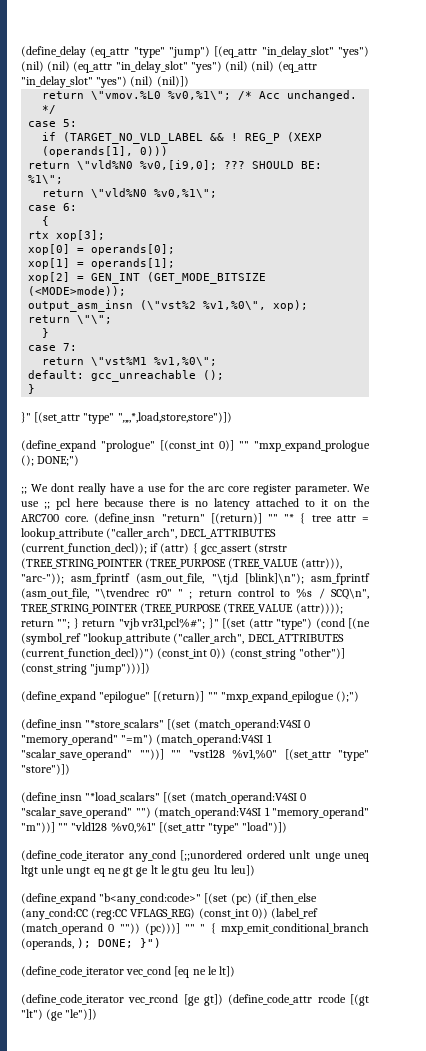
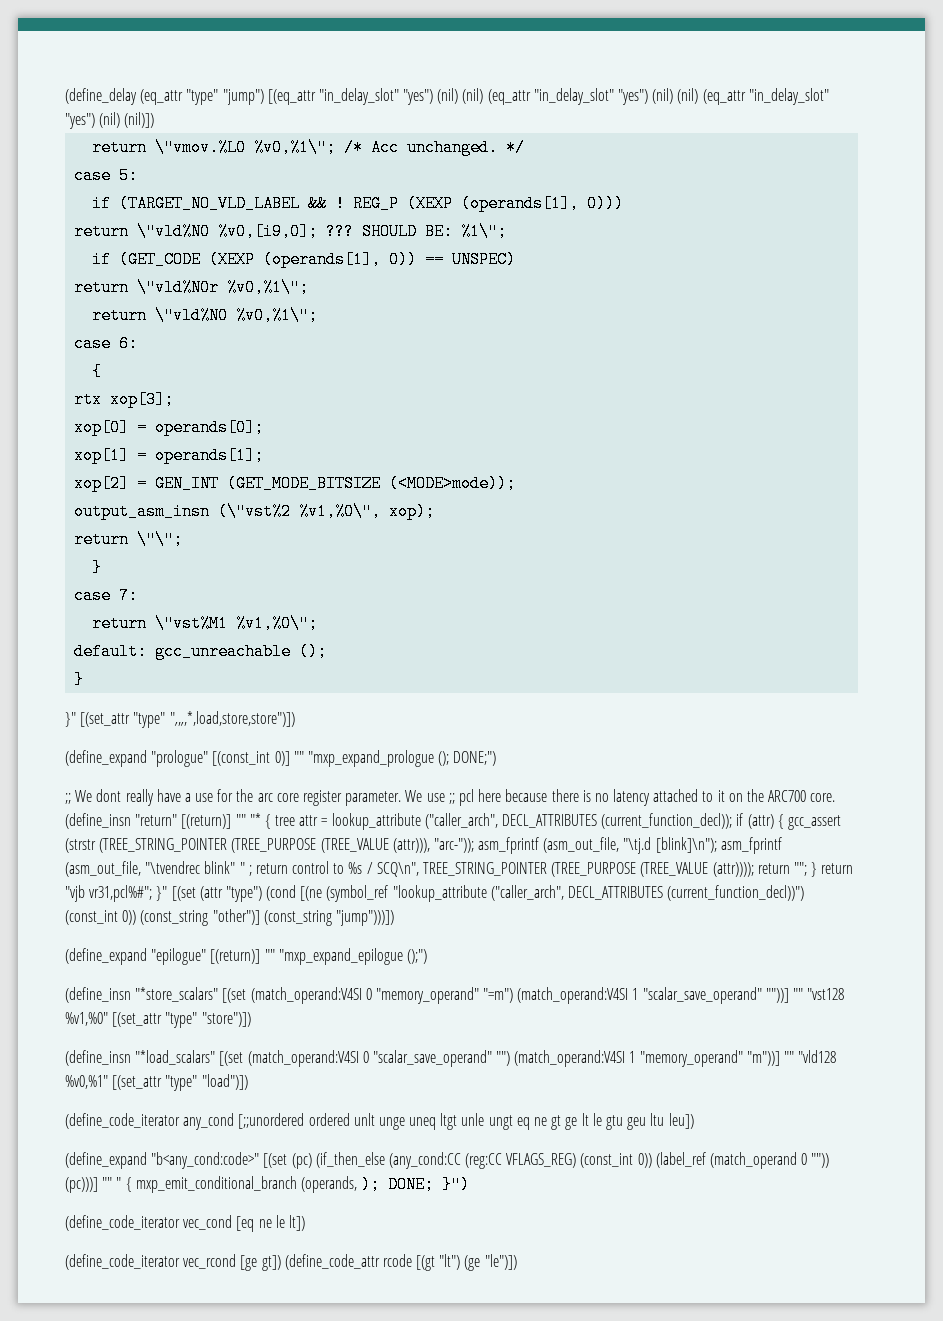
(64, 179) none -> [92,251,517,268] [74,279,310,296] // if (GET_CODE (XEXP (operands[1], 0)) == UNSPEC) // return \"vld%N0r %v0,%1\";
[155,589,172,597] r0" -> [204,861,236,874] blink"

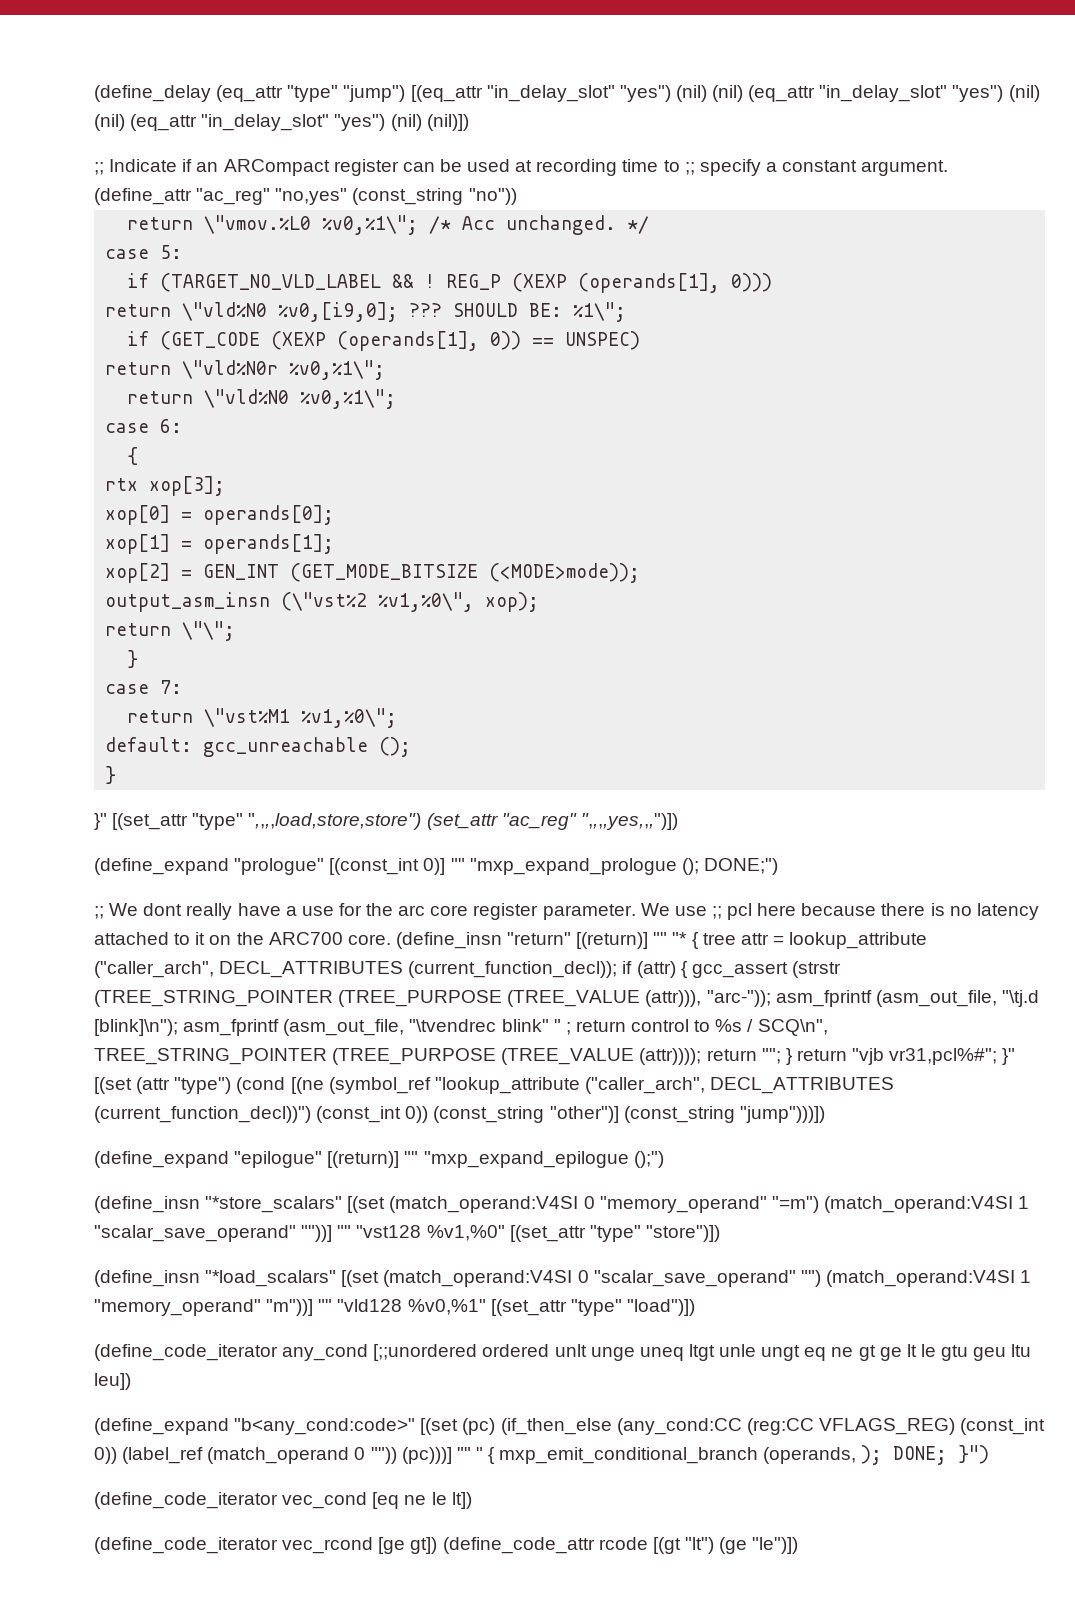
(155, 120) none -> [94,159,949,176] [94,188,517,205] // ;; Indicate if an ARCompact register can be used at recording time to ;; specify a constant argument. (define_attr "ac_reg" "no,yes" (const_string "no"))
[169,711,295,727] ",,,,*,load,store,store")]) -> [248,813,678,830] ",,,,load,store,store") (set_attr "ac_reg" ",,,,yes,,,")])

